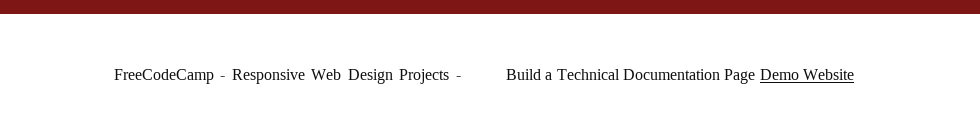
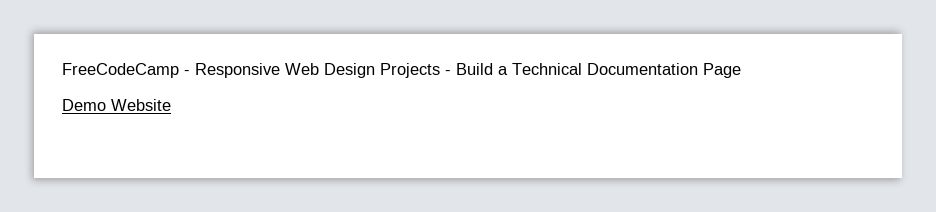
(756, 76) none -> (741, 70) //

